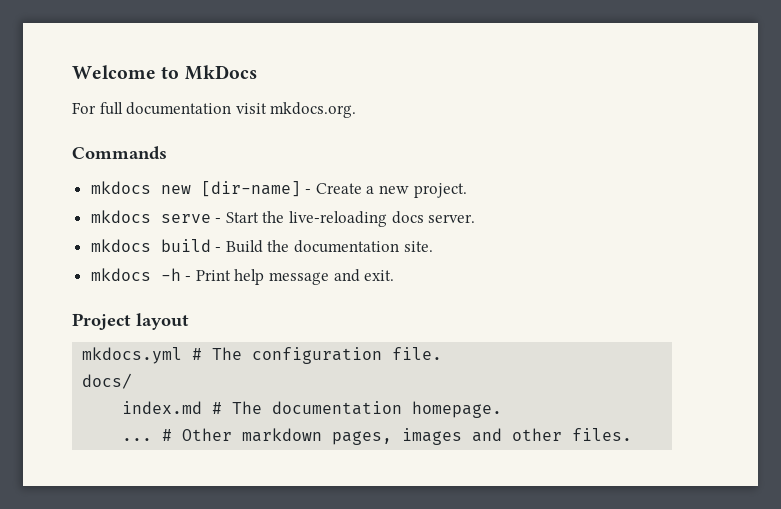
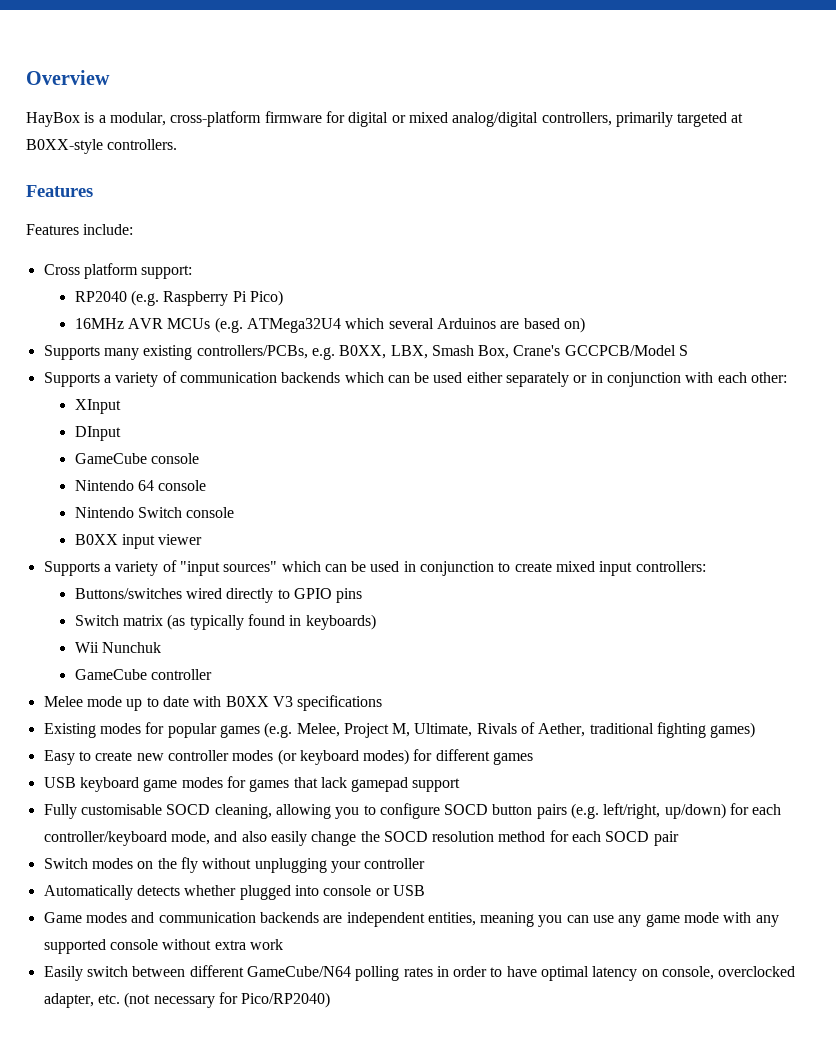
[72,65,257,80] [72,102,357,118] [72,146,167,160] [90,181,467,198] [90,210,476,227] [90,239,433,253] [90,268,395,285] [72,313,189,330] [82,347,443,364] [82,373,133,389] [122,401,503,418] [122,428,633,445] Welcome to MkDocs // For full documentation visit mkdocs.org. // Commands // mkdocs new [dir-name] - Create a new project. // mkdocs serve - Start the live-reloading docs server. // mkdocs build - Build the documentation site. // mkdocs -h - Print help message and exit. // Project layout // mkdocs.yml # The configuration file. // docs/ // index.md # The documentation homepage. // ... # Other markdown pages, images and other files. -> [26,70,110,85] [26,111,744,127] [26,139,178,154] [26,185,93,197] [26,224,134,235] [43,263,193,279] [74,290,284,306] [74,317,585,333] [43,345,689,360] [43,371,788,387] [74,399,121,414] [74,426,121,441] [74,453,200,464] [74,480,207,491] [74,507,235,518] [74,534,203,549] [43,560,706,576] [74,588,363,603] [74,614,376,630] [74,642,162,653] [74,669,213,680] [43,695,383,711] [43,722,756,738] [43,749,534,765] [43,776,461,792] [43,803,782,819] [43,830,679,846] [43,857,426,873] [43,885,425,900] [43,912,779,927] [43,939,283,954] [43,965,796,981] [43,992,331,1008] Overview // HayBox is a modular, cross-platform firmware for digital or mixed analog/digital controllers, primarily targeted at B0XX-style controllers. // Features // Features include: // Cross platform support: // RP2040 (e.g. Raspberry Pi Pico) // 16MHz AVR MCUs (e.g. ATMega32U4 which several Arduinos are based on) // Supports many existing controllers/PCBs, e.g. B0XX, LBX, Smash Box, Crane's GCCPCB/Model S // Supports a variety of communication backends which can be used either separately or in conjunction with each other: // XInput // DInput // GameCube console // Nintendo 64 console // Nintendo Switch console // B0XX input viewer // Supports a variety of "input sources" which can be used in conjunction to create mixed input controllers: // Buttons/switches wired directly to GPIO pins // Switch matrix (as typically found in keyboards) // Wii Nunchuk // GameCube controller // Melee mode up to date with B0XX V3 specifications // Existing modes for popular games (e.g. Melee, Project M, Ultimate, Rivals of Aether, traditional fighting games) // Easy to create new controller modes (or keyboard modes) for different games // USB keyboard game modes for games that lack gamepad support // Fully customisable SOCD cleaning, allowing you to configure SOCD button pairs (e.g. left/right, up/down) for each controller/keyboard mode, and also easily change the SOCD resolution method for each SOCD pair // Switch modes on the fly without unplugging your controller // Automatically detects whether plugged into console or USB // Game modes and communication backends are independent entities, meaning you can use any game mode with any supported console without extra work // Easily switch between different GameCube/N64 polling rates in order to have optimal latency on console, overclocked adapter, etc. (not necessary for Pico/RP2040)

